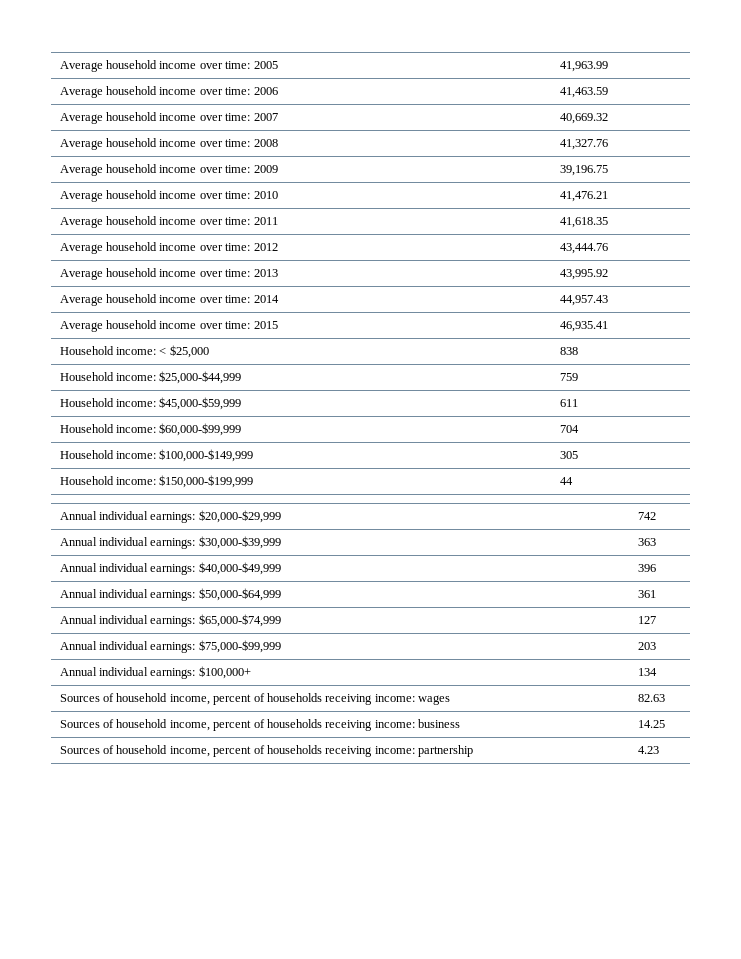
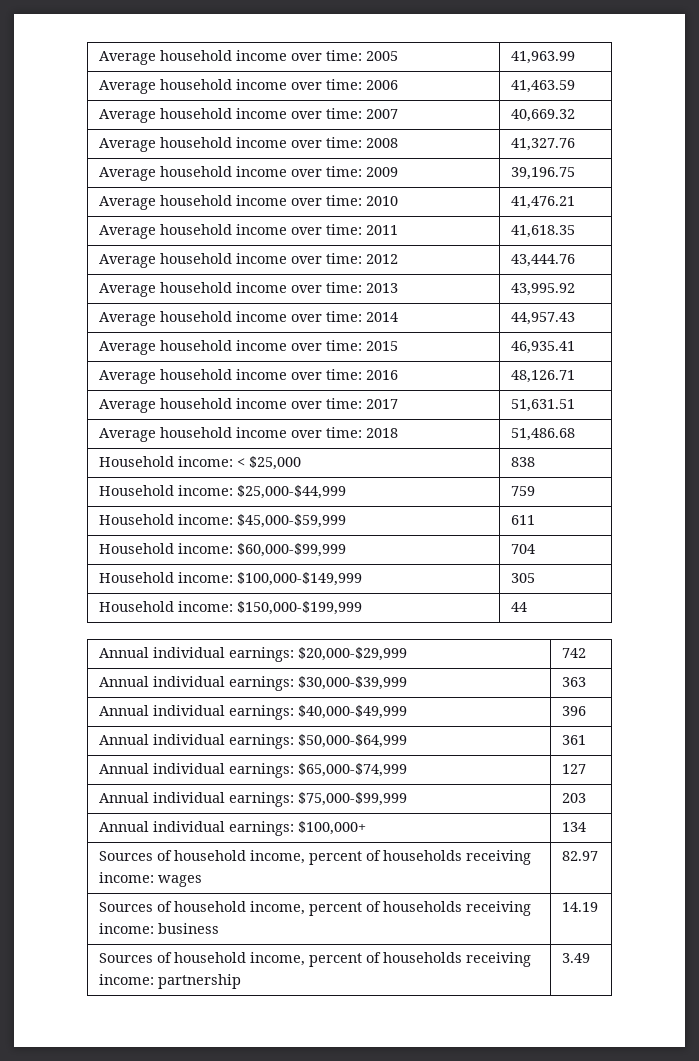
(608, 326) none -> [98,369,398,384] [510,370,575,383] [98,398,398,413] [510,399,575,412] [98,427,398,442] [510,428,575,441] // Average household income over time: 2016 | 48,126.71 // Average household income over time: 2017 | 51,631.51 // Average household income over time: 2018 | 51,486.68
[637,694,665,702] 82.63 -> [561,851,598,861] 82.97
[637,720,665,728] 14.25 -> [561,902,598,912] 14.19
[637,746,659,754] 4.23 -> [561,953,590,963] 3.49

